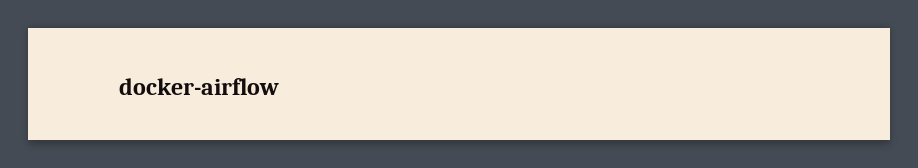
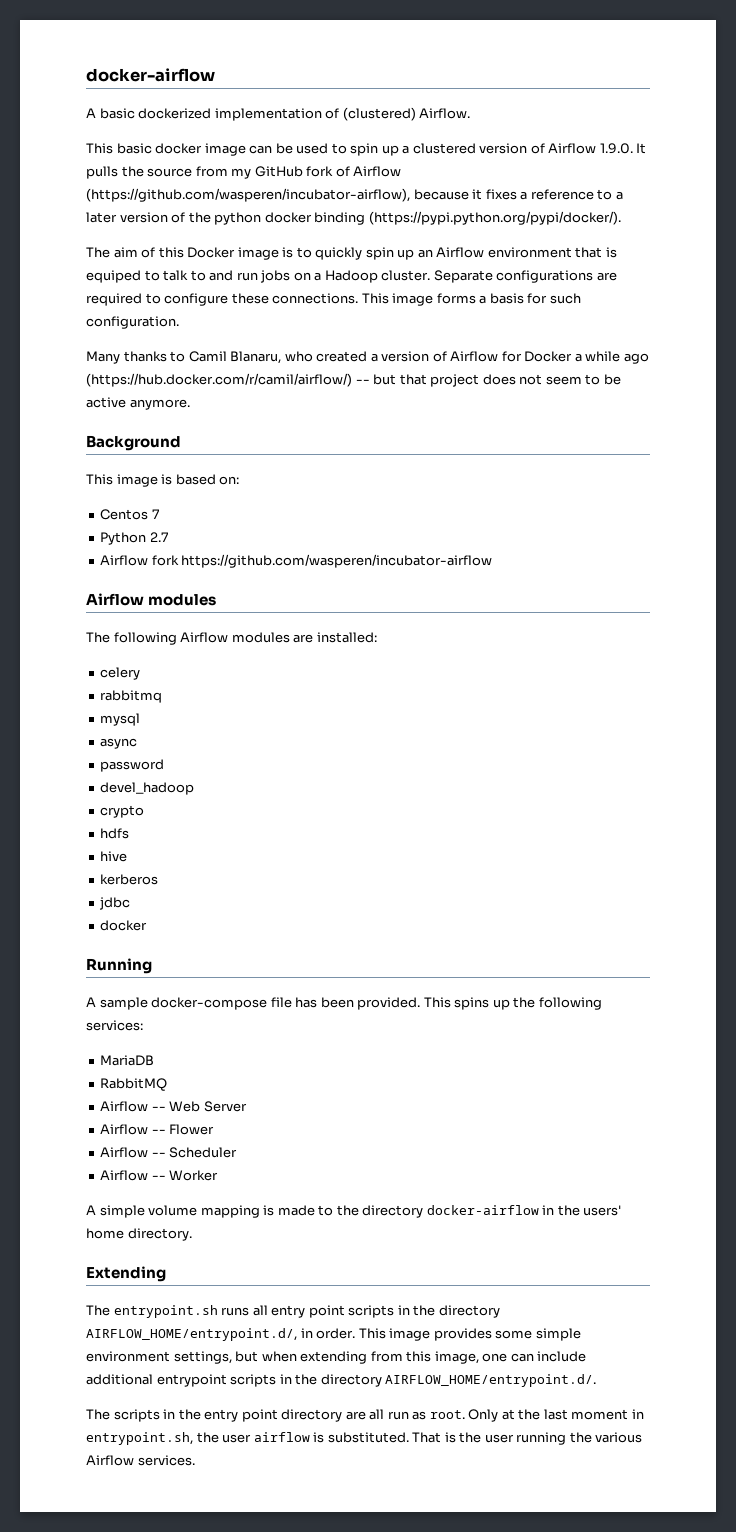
[119,78,279,95] docker-airflow -> [86,68,215,82] [86,107,471,121] [86,143,647,156] [86,166,402,179] [86,188,623,202] [86,211,621,225] [86,247,617,260] [86,270,617,283] [86,293,581,306] [86,316,179,329] [86,351,649,364] [86,373,621,387] [86,397,190,410] [86,435,181,451] [86,474,240,487] [100,509,159,520] [100,532,168,545] [100,554,493,568] [86,593,217,606] [86,632,377,645] [100,667,141,680] [100,690,163,703] [100,713,141,726] [100,738,138,749] [100,759,165,772] [100,782,195,795] [100,805,145,818] [100,828,130,839] [100,851,128,862] [100,874,159,885] [99,897,131,910] [100,920,148,931] [86,958,152,974] [86,997,602,1010] [86,1020,143,1031] [100,1055,155,1066] [100,1078,168,1091] [100,1101,247,1112] [100,1124,215,1135] [100,1147,238,1158] [100,1170,219,1181] [86,1205,622,1218] [86,1228,192,1241] [86,1266,166,1282] [86,1305,500,1318] [86,1328,581,1341] [86,1351,587,1364] [86,1374,597,1387] [86,1409,644,1422] [86,1432,643,1445] [86,1455,195,1466] docker-airflow // A basic dockerized implementation of (clustered) Airflow. // This basic docker image can be used to spin up a clustered version of Airflow 1.9.0. It pulls the source from my GitHub fork of Airflow (https://github.com/wasperen/incubator-airflow), because it fixes a reference to a later version of the python docker binding (https://pypi.python.org/pypi/docker/). // The aim of this Docker image is to quickly spin up an Airflow environment that is equiped to talk to and run jobs on a Hadoop cluster. Separate configurations are required to configure these connections. This image forms a basis for such configuration. // Many thanks to Camil Blanaru, who created a version of Airflow for Docker a while ago (https://hub.docker.com/r/camil/airflow/) -- but that project does not seem to be active anymore. // Background // This image is based on: // Centos 7 // Python 2.7 // Airflow fork https://github.com/wasperen/incubator-airflow // Airflow modules // The following Airflow modules are installed: // celery // rabbitmq // mysql // async // password // devel_hadoop // crypto // hdfs // hive // kerberos // jdbc // docker // Running // A sample docker-compose file has been provided. This spins up the following services: // MariaDB // RabbitMQ // Airflow -- Web Server // Airflow -- Flower // Airflow -- Scheduler // Airflow -- Worker // A simple volume mapping is made to the directory docker-airflow in the users' home directory. // Extending // The entrypoint.sh runs all entry point scripts in the directory AIRFLOW_HOME/entrypoint.d/, in order. This image provides some simple environment settings, but when extending from this image, one can include additional entrypoint scripts in the directory AIRFLOW_HOME/entrypoint.d/. // The scripts in the entry point directory are all run as root. Only at the last moment in entrypoint.sh, the user airflow is substituted. That is the user running the various Airflow services.

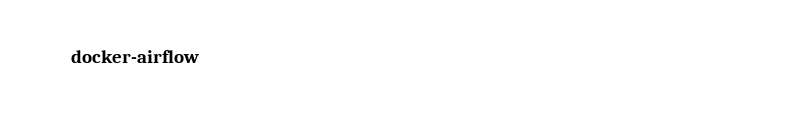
[86,68,215,82] [86,107,471,121] [86,143,647,156] [86,166,402,179] [86,188,623,202] [86,211,621,225] [86,247,617,260] [86,270,617,283] [86,293,581,306] [86,316,179,329] [86,351,649,364] [86,373,621,387] [86,397,190,410] [86,435,181,451] [86,474,240,487] [100,509,159,520] [100,532,168,545] [100,554,493,568] [86,593,217,606] [86,632,377,645] [100,667,141,680] [100,690,163,703] [100,713,141,726] [100,738,138,749] [100,759,165,772] [100,782,195,795] [100,805,145,818] [100,828,130,839] [100,851,128,862] [100,874,159,885] [99,897,131,910] [100,920,148,931] [86,958,152,974] [86,997,602,1010] [86,1020,143,1031] [100,1055,155,1066] [100,1078,168,1091] [100,1101,247,1112] [100,1124,215,1135] [100,1147,238,1158] [100,1170,219,1181] [86,1205,622,1218] [86,1228,192,1241] [86,1266,166,1282] [86,1305,500,1318] [86,1328,581,1341] [86,1351,587,1364] [86,1374,597,1387] [86,1409,644,1422] [86,1432,643,1445] [86,1455,195,1466] docker-airflow // A basic dockerized implementation of (clustered) Airflow. // This basic docker image can be used to spin up a clustered version of Airflow 1.9.0. It pulls the source from my GitHub fork of Airflow (https://github.com/wasperen/incubator-airflow), because it fixes a reference to a later version of the python docker binding (https://pypi.python.org/pypi/docker/). // The aim of this Docker image is to quickly spin up an Airflow environment that is equiped to talk to and run jobs on a Hadoop cluster. Separate configurations are required to configure these connections. This image forms a basis for such configuration. // Many thanks to Camil Blanaru, who created a version of Airflow for Docker a while ago (https://hub.docker.com/r/camil/airflow/) -- but that project does not seem to be active anymore. // Background // This image is based on: // Centos 7 // Python 2.7 // Airflow fork https://github.com/wasperen/incubator-airflow // Airflow modules // The following Airflow modules are installed: // celery // rabbitmq // mysql // async // password // devel_hadoop // crypto // hdfs // hive // kerberos // jdbc // docker // Running // A sample docker-compose file has been provided. This spins up the following services: // MariaDB // RabbitMQ // Airflow -- Web Server // Airflow -- Flower // Airflow -- Scheduler // Airflow -- Worker // A simple volume mapping is made to the directory docker-airflow in the users' home directory. // Extending // The entrypoint.sh runs all entry point scripts in the directory AIRFLOW_HOME/entrypoint.d/, in order. This image provides some simple environment settings, but when extending from this image, one can include additional entrypoint scripts in the directory AIRFLOW_HOME/entrypoint.d/. // The scripts in the entry point directory are all run as root. Only at the last moment in entrypoint.sh, the user airflow is substituted. That is the user running the various Airflow services. -> [71,50,199,63] docker-airflow

